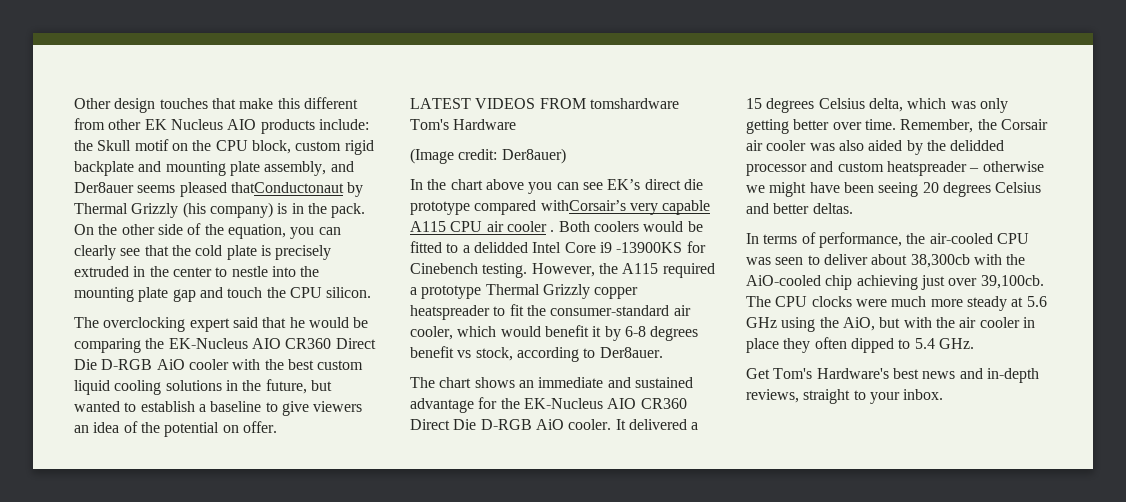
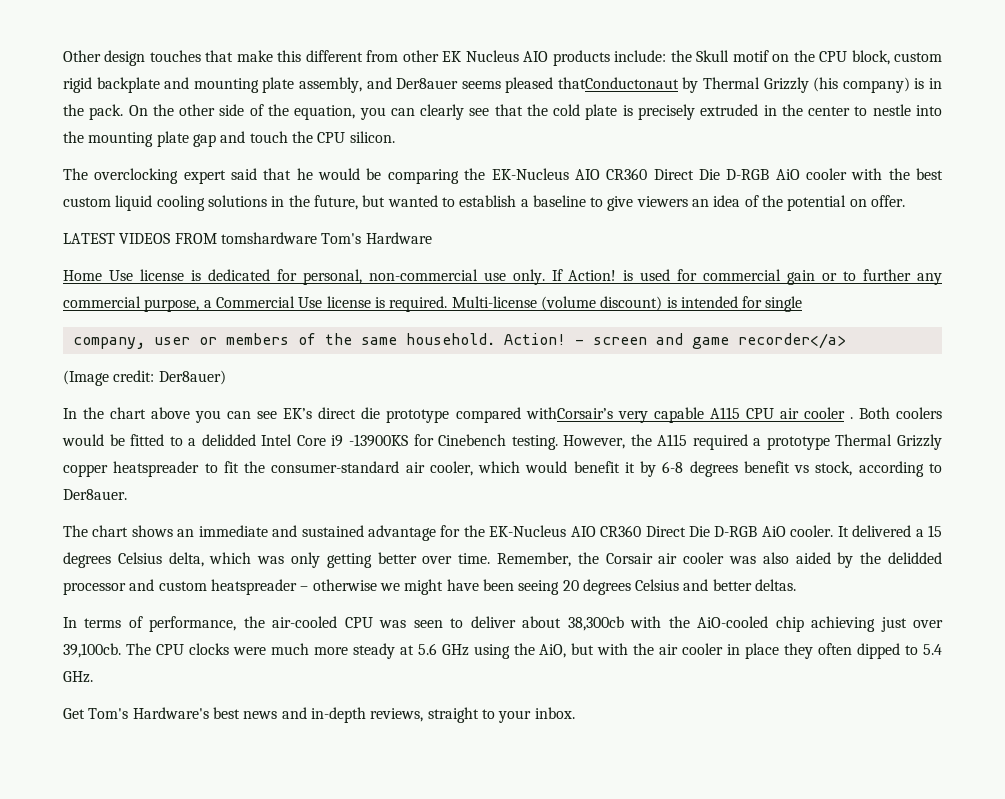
(517, 124) none -> [63,269,943,285] [63,296,803,312] [72,333,846,349] // Home Use license is dedicated for personal, non-commercial use only. If Action! is used for commercial gain or to further any commercial purpose, a Commercial Use license is required. Multi-license (volume discount) is intended for single // company, user or members of the same household. Action! - screen and game recorder</a>

